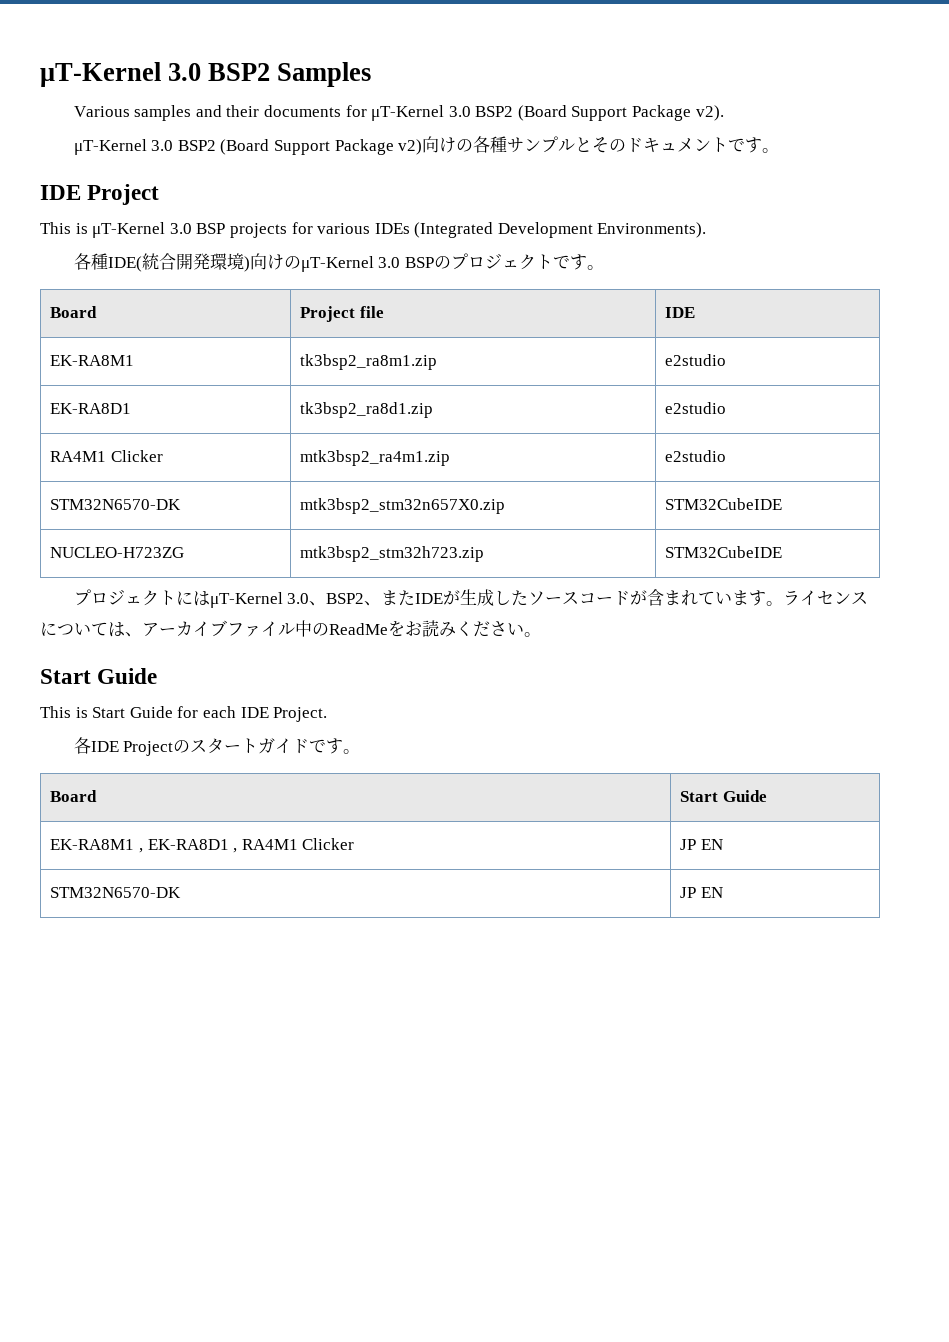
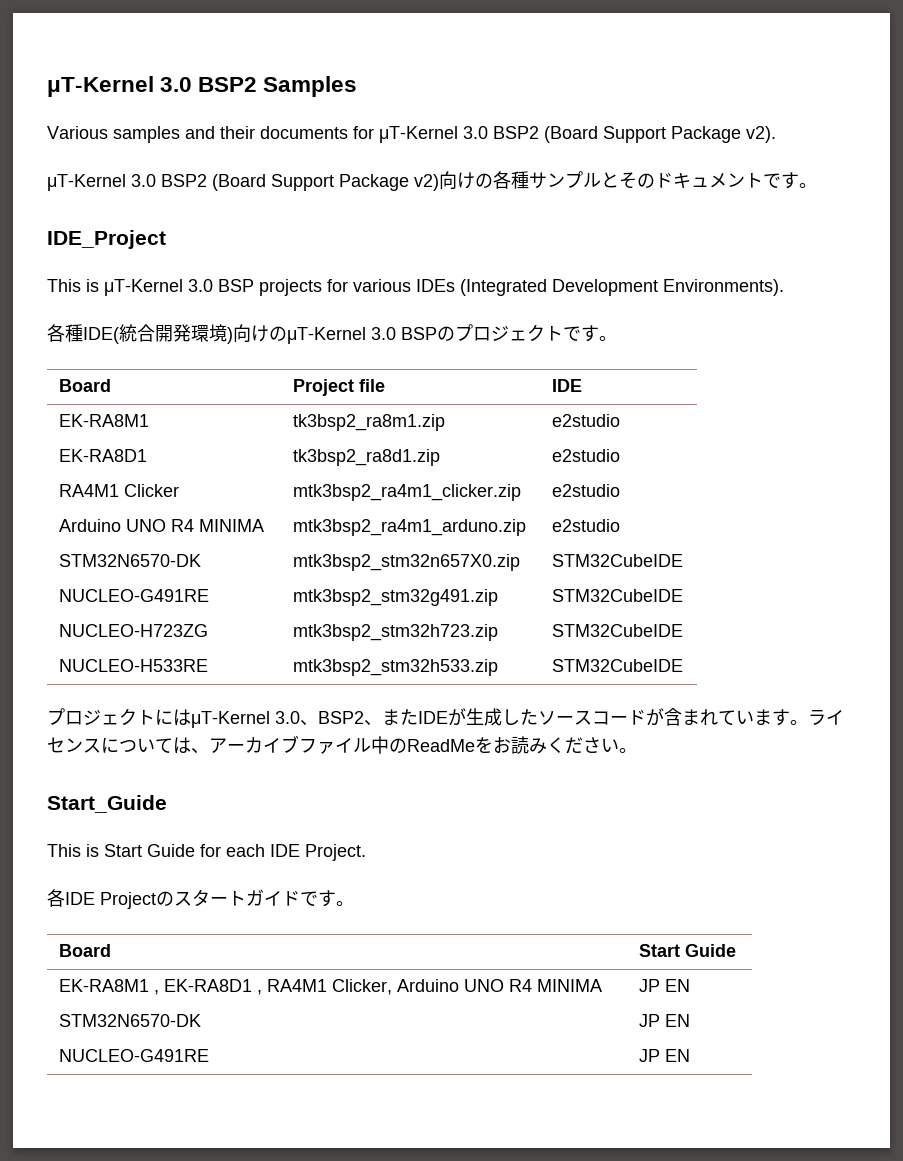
[40,184,160,205] IDE Project -> [47,230,166,249] IDE_Project
[300,450,451,466] mtk3bsp2_ra4m1.zip -> [293,484,522,501] [552,484,621,497] [59,519,265,532] [293,519,527,536] mtk3bsp2_ra4m1_clicker.zip | e2studio // Arduino UNO R4 MINIMA | mtk3bsp2_ra4m1_arduno.zip
(783, 504) none -> [59,589,210,602] [293,589,499,606] [552,589,684,602] // NUCLEO-G491RE | mtk3bsp2_stm32g491.zip | STM32CubeIDE
(783, 552) none -> [59,659,209,672] [293,659,499,676] [552,659,684,672] // NUCLEO-H533RE | mtk3bsp2_stm32h533.zip | STM32CubeIDE
[40,668,158,684] Start Guide -> [47,795,167,813] Start_Guide
[302,838,355,850] Clicker -> [332,979,603,995] Clicker, Arduino UNO R4 MINIMA
(724, 892) none -> [59,1049,210,1062] [639,1049,691,1062] // NUCLEO-G491RE | JP EN

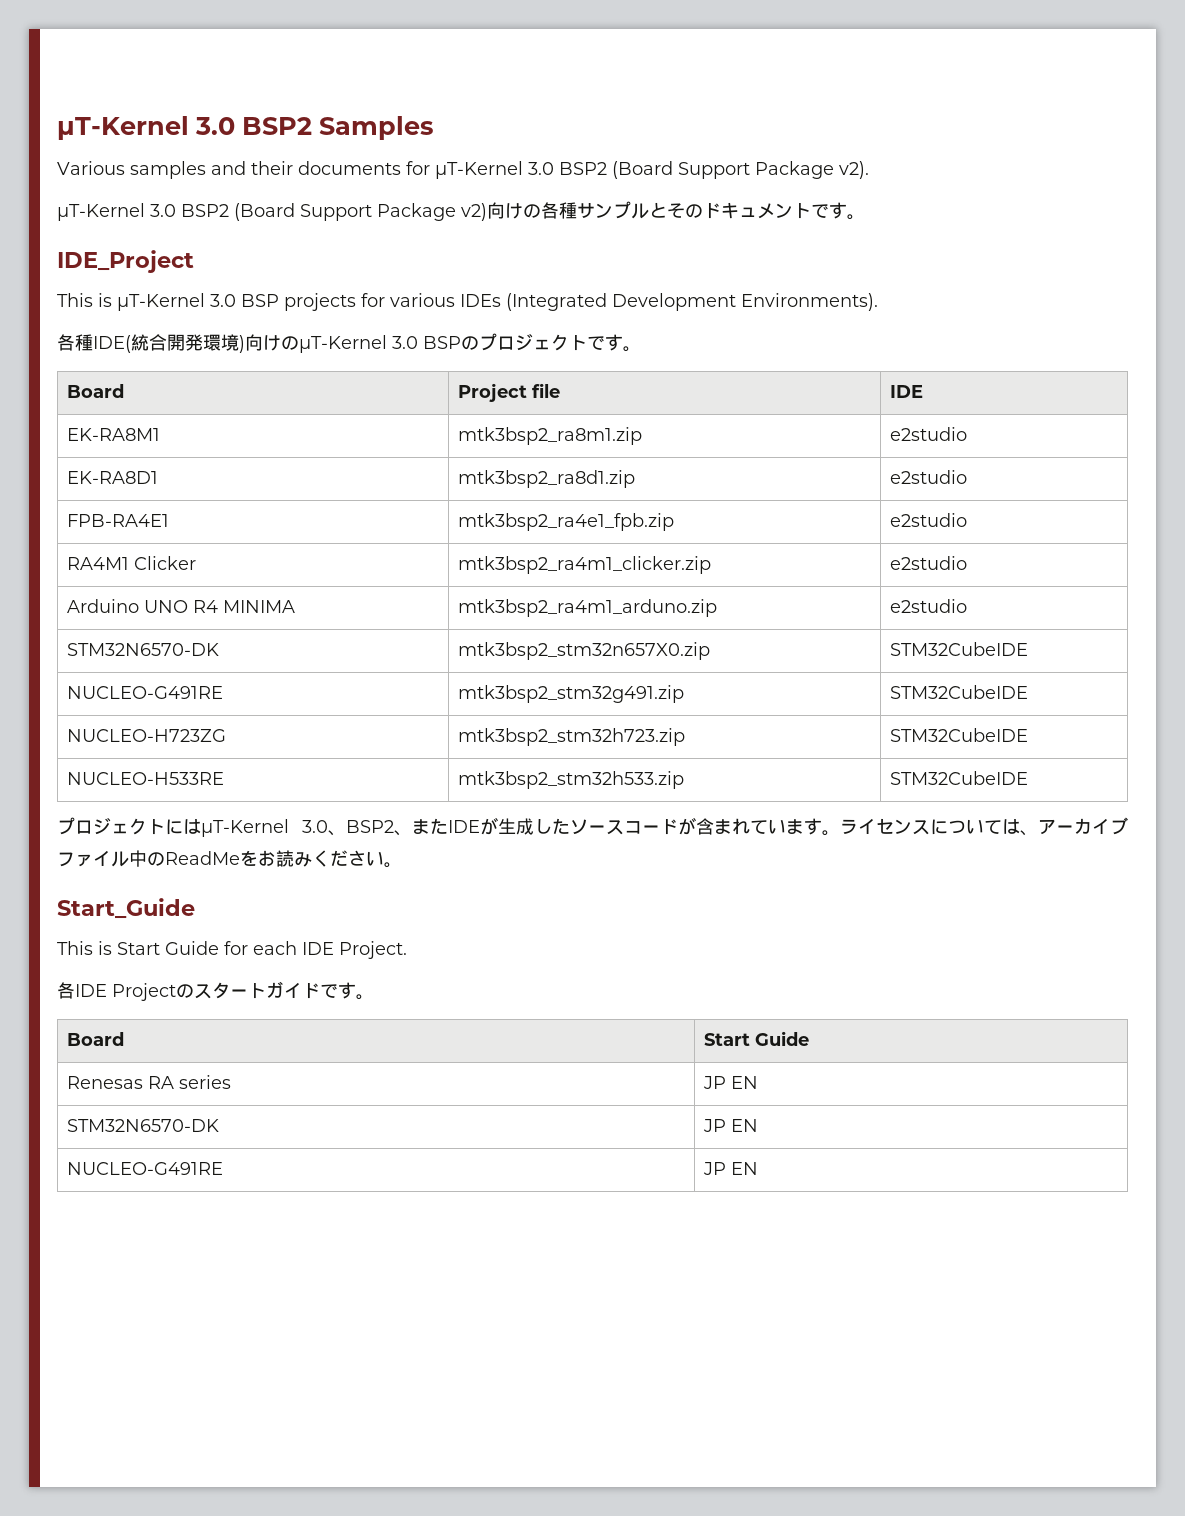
[293,414,446,431] tk3bsp2_ra8m1.zip -> [458,427,643,445] mtk3bsp2_ra8m1.zip
[293,449,441,466] tk3bsp2_ra8d1.zip -> [458,470,636,488] [890,470,968,484] [67,514,170,527] [458,513,675,531] mtk3bsp2_ra8d1.zip | e2studio // FPB-RA4E1 | mtk3bsp2_ra4e1_fpb.zip
[59,979,603,995] EK-RA8M1 , EK-RA8D1 , RA4M1 Clicker, Arduino UNO R4 MINIMA -> [67,1075,232,1089] Renesas RA series

